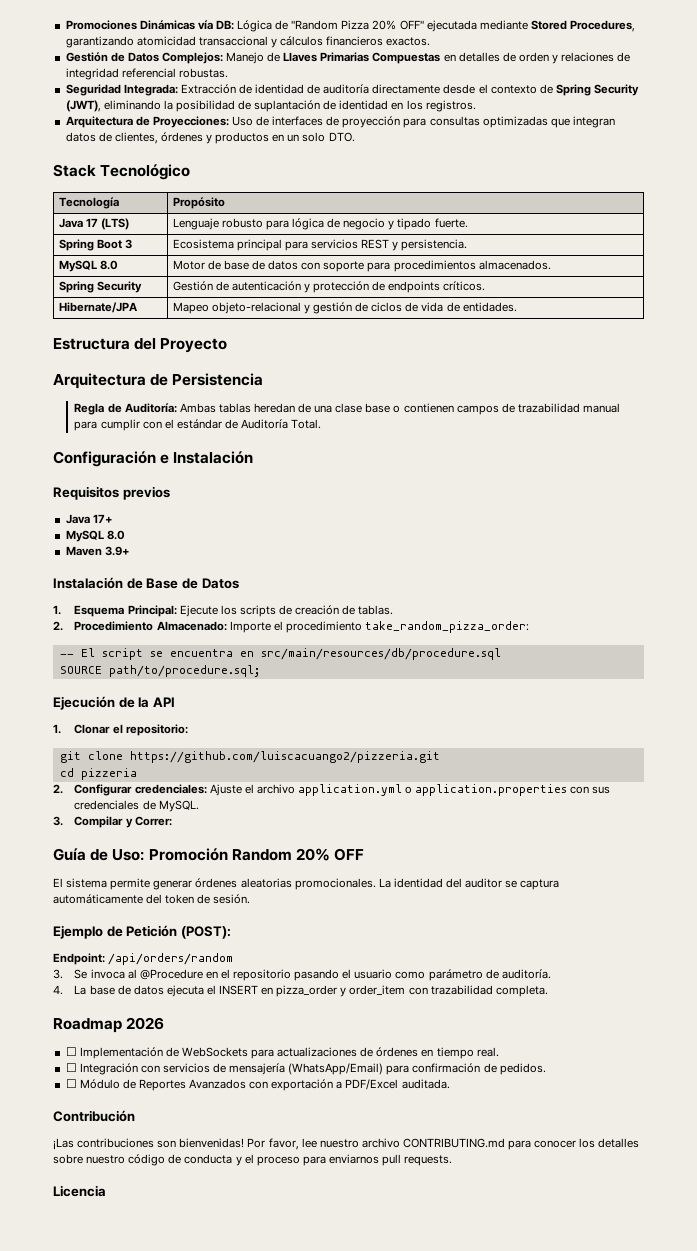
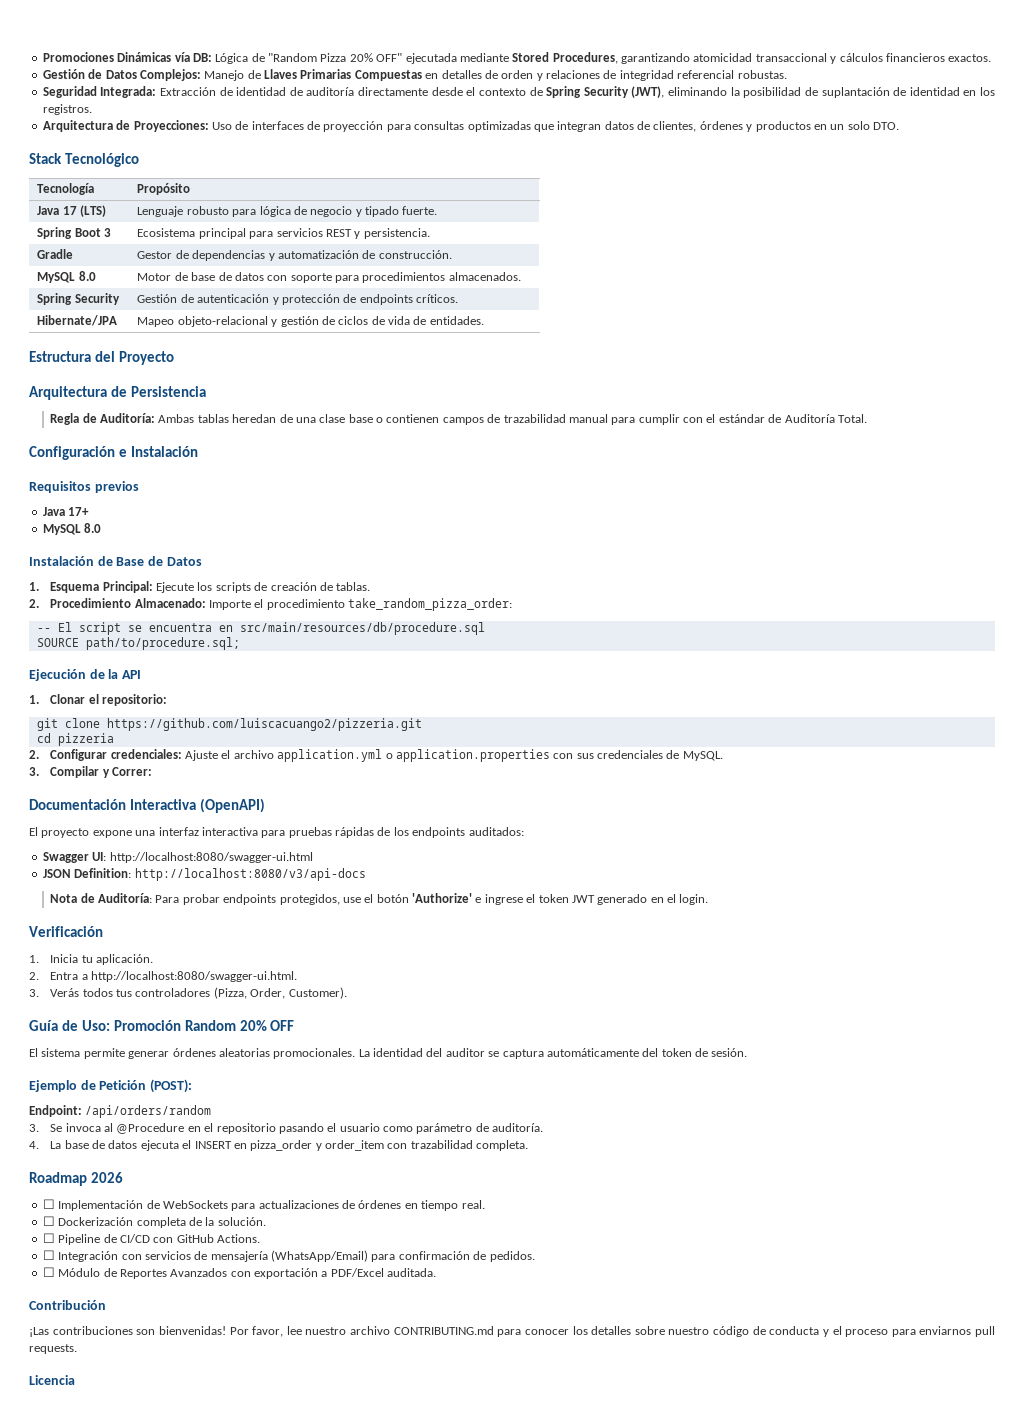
(468, 245) none -> [37,249,74,259] [137,250,452,261] // Gradle | Gestor de dependencias y automatización de construcción.
[65,546,130,556] // Maven 3.9+ -> (102, 528) none
(172, 821) none -> [29,798,265,813] [29,827,524,838] [42,852,313,863] [42,868,366,881] [50,893,709,905] [29,926,103,937] [29,954,154,965] [29,971,298,982] [29,987,347,999] // Documentación Interactiva (OpenAPI) // El proyecto expone una interfaz interactiva para pruebas rápidas de los endpoints auditados: // Swagger UI: http://localhost:8080/swagger-ui.html // JSON Definition: http://localhost:8080/v3/api-docs // Nota de Auditoría: Para probar endpoints protegidos, use el botón 'Authorize' e ingrese el token JWT generado en el login. // Verificación // 1. Inicia tu aplicación. // 2. Entra a http://localhost:8080/swagger-ui.html. // 3. Verás todos tus controladores (Pizza, Order, Customer).
(499, 1052) none -> [42,1216,266,1228] [42,1233,260,1245] // ☐ Dockerización completa de la solución. // ☐ Pipeline de CI/CD con GitHub Actions.

